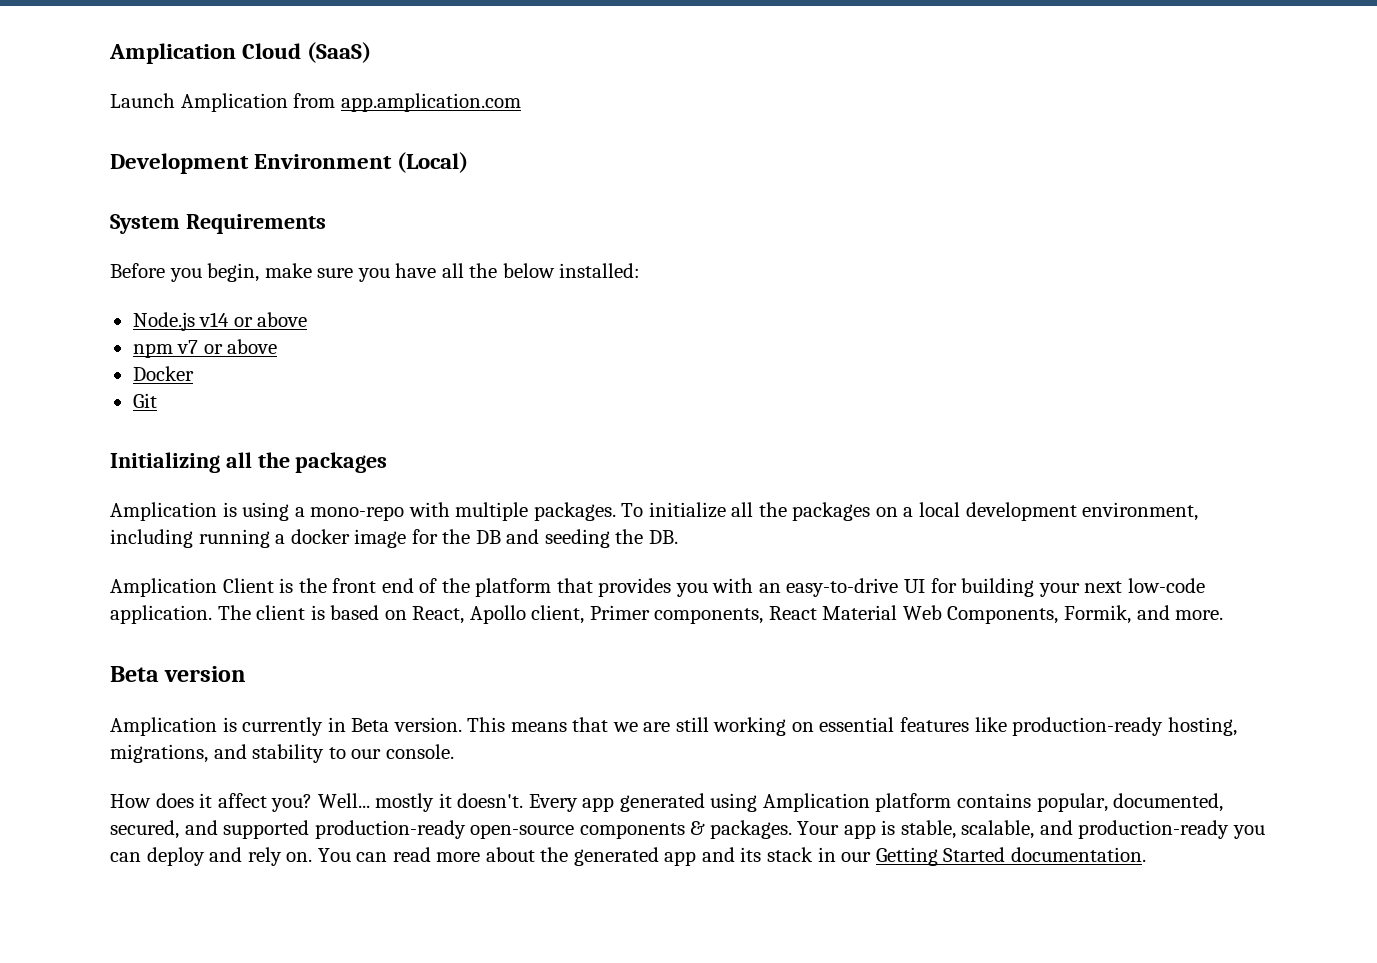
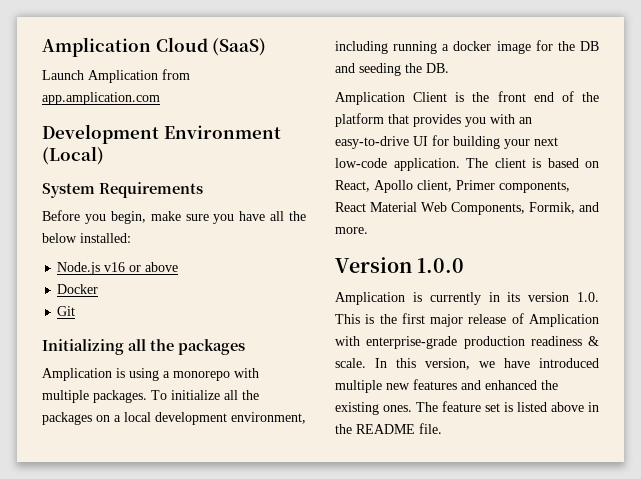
[199,312,308,327] [132,340,199,358] v14 or above // npm v7 -> [104,262,126,272] v16
[310,506,405,521] mono-repo -> [173,371,230,381] monorepo
[110,666,247,682] Beta version -> [335,257,465,273] Version 1.0.0
[351,717,1237,736] [110,744,454,763] [110,793,1224,812] [110,820,1266,839] [110,847,1146,866] Beta version. This means that we are still working on essential features like production-ready hosting, migrations, and stability to our console. // How does it affect you? Well... mostly it doesn't. Every app generated using Amplication platform contains popular, documented, secured, and supported production-ready open-source components & packages. Your app is stable, scalable, and production-ready you can deploy and rely on. You can read more about the generated app and its stack in our Getting Started documentation. -> [507,292,599,302] [335,313,599,327] [335,336,599,349] [335,358,599,370] [335,379,558,393] [335,401,599,415] [335,423,442,434] its version 1.0. This is the first major release of Amplication with enterprise-grade production readiness & scale. In this version, we have introduced multiple new features and enhanced the existing ones. The feature set is listed above in the README file.

